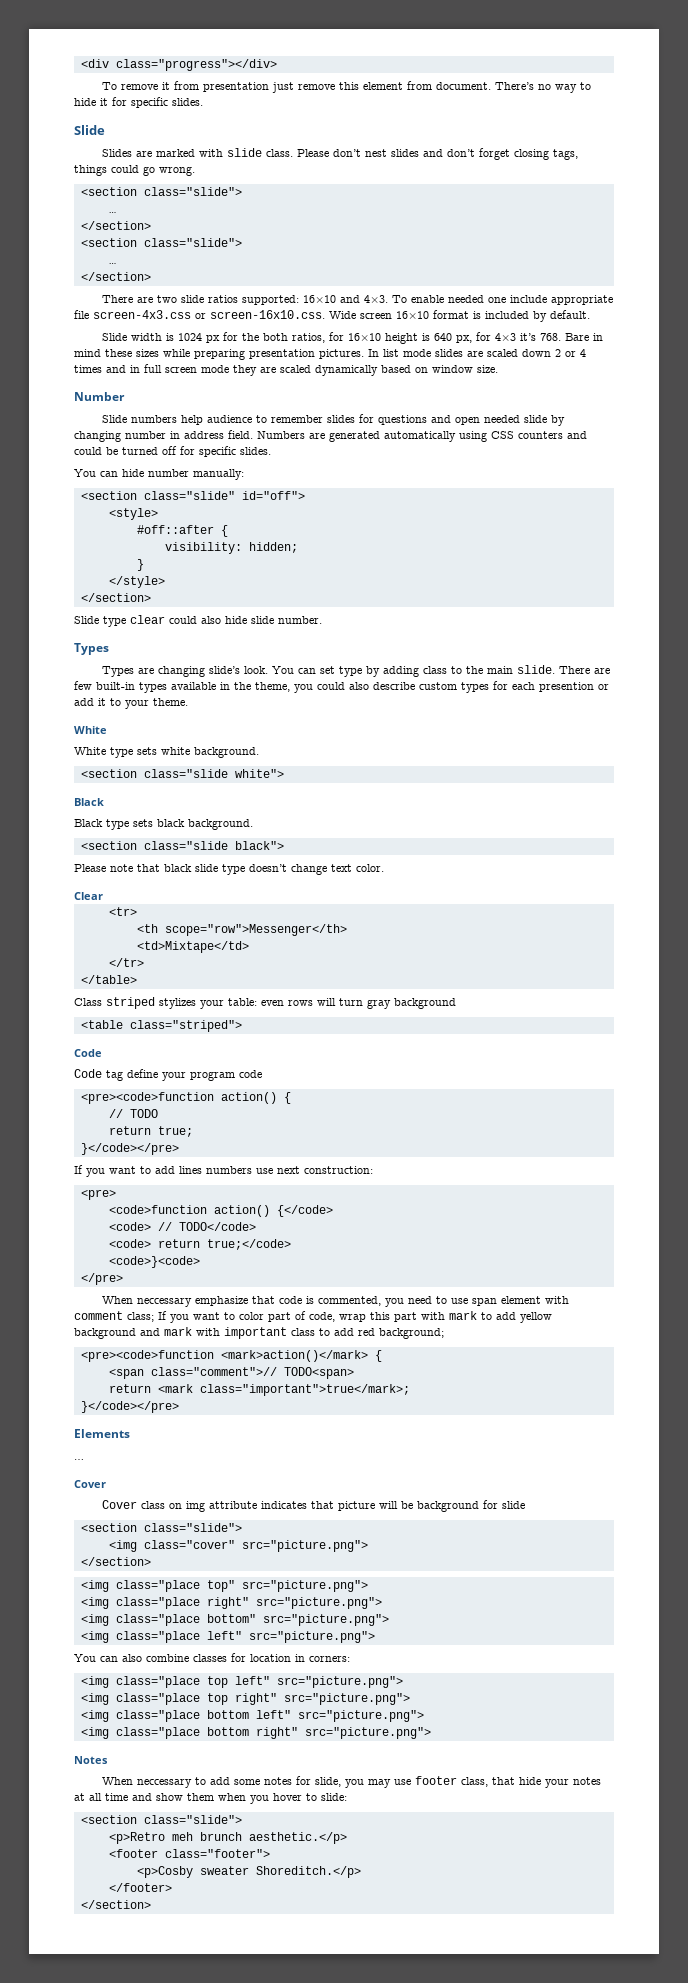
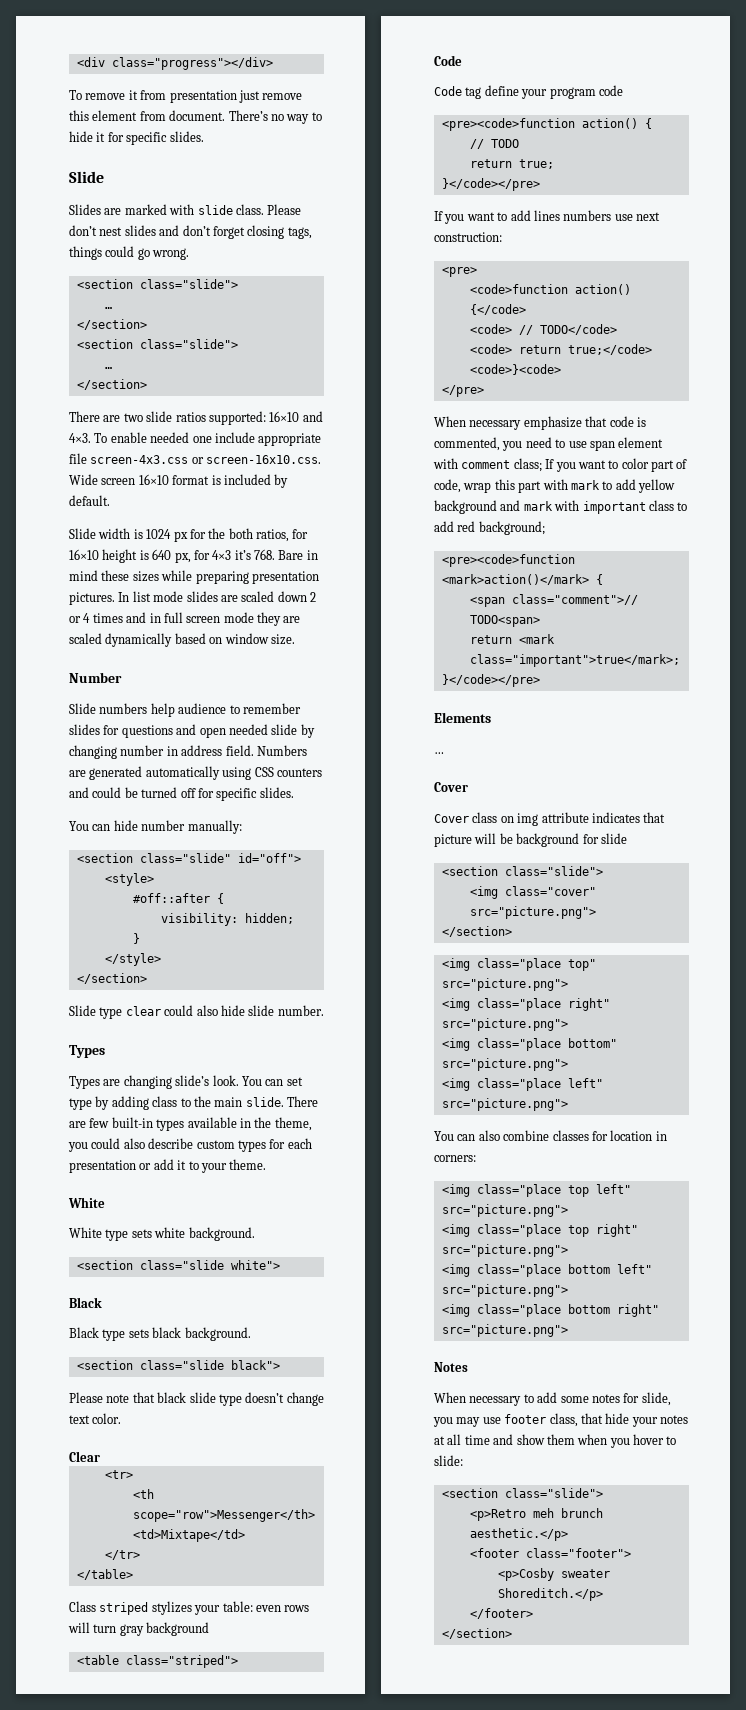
[539,682,594,692] presention -> [69,1160,136,1173] presentation
[137,1298,193,1307] neccessary -> [469,420,522,430] necessary
[137,1779,193,1788] neccessary -> [469,1396,522,1406] necessary

